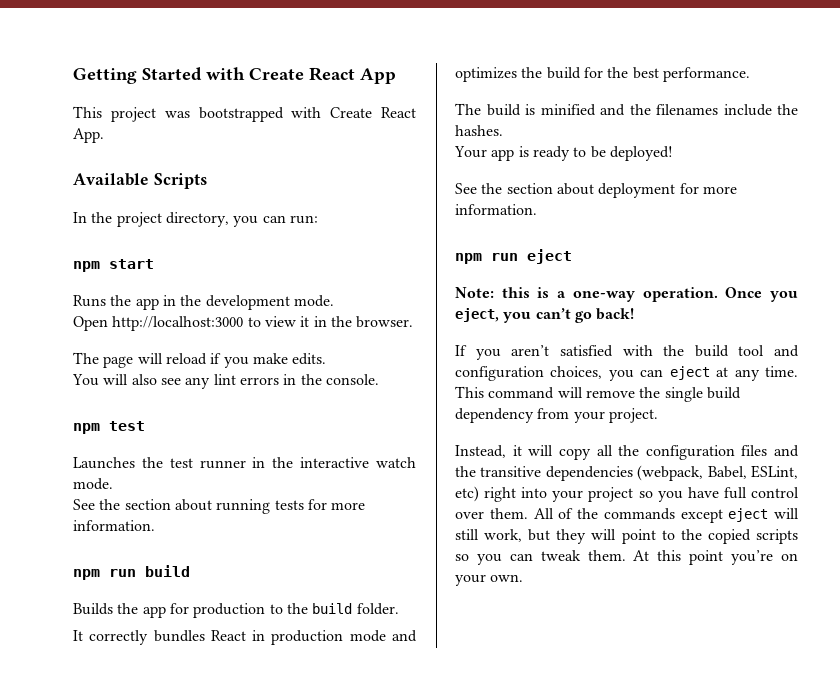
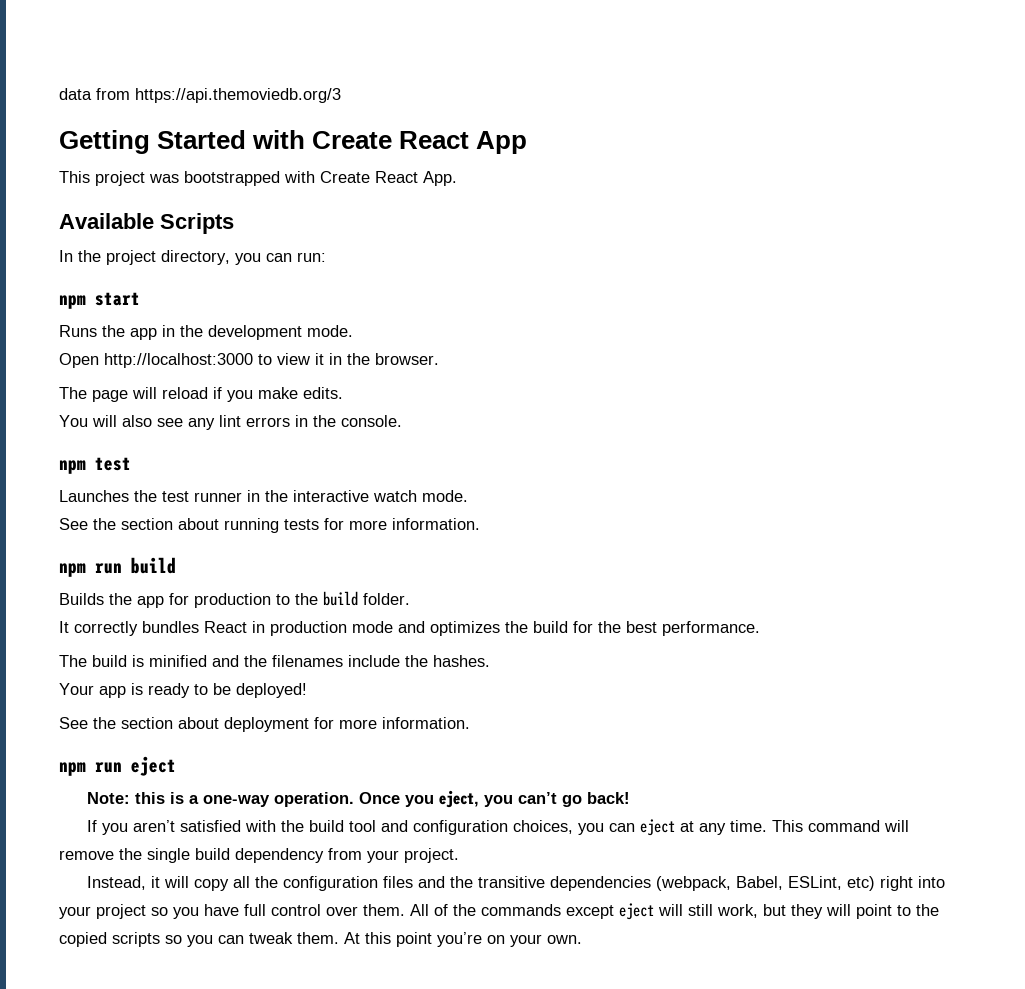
(73, 76) none -> [59,88,341,103] data from https://api.themoviedb.org/3 //

